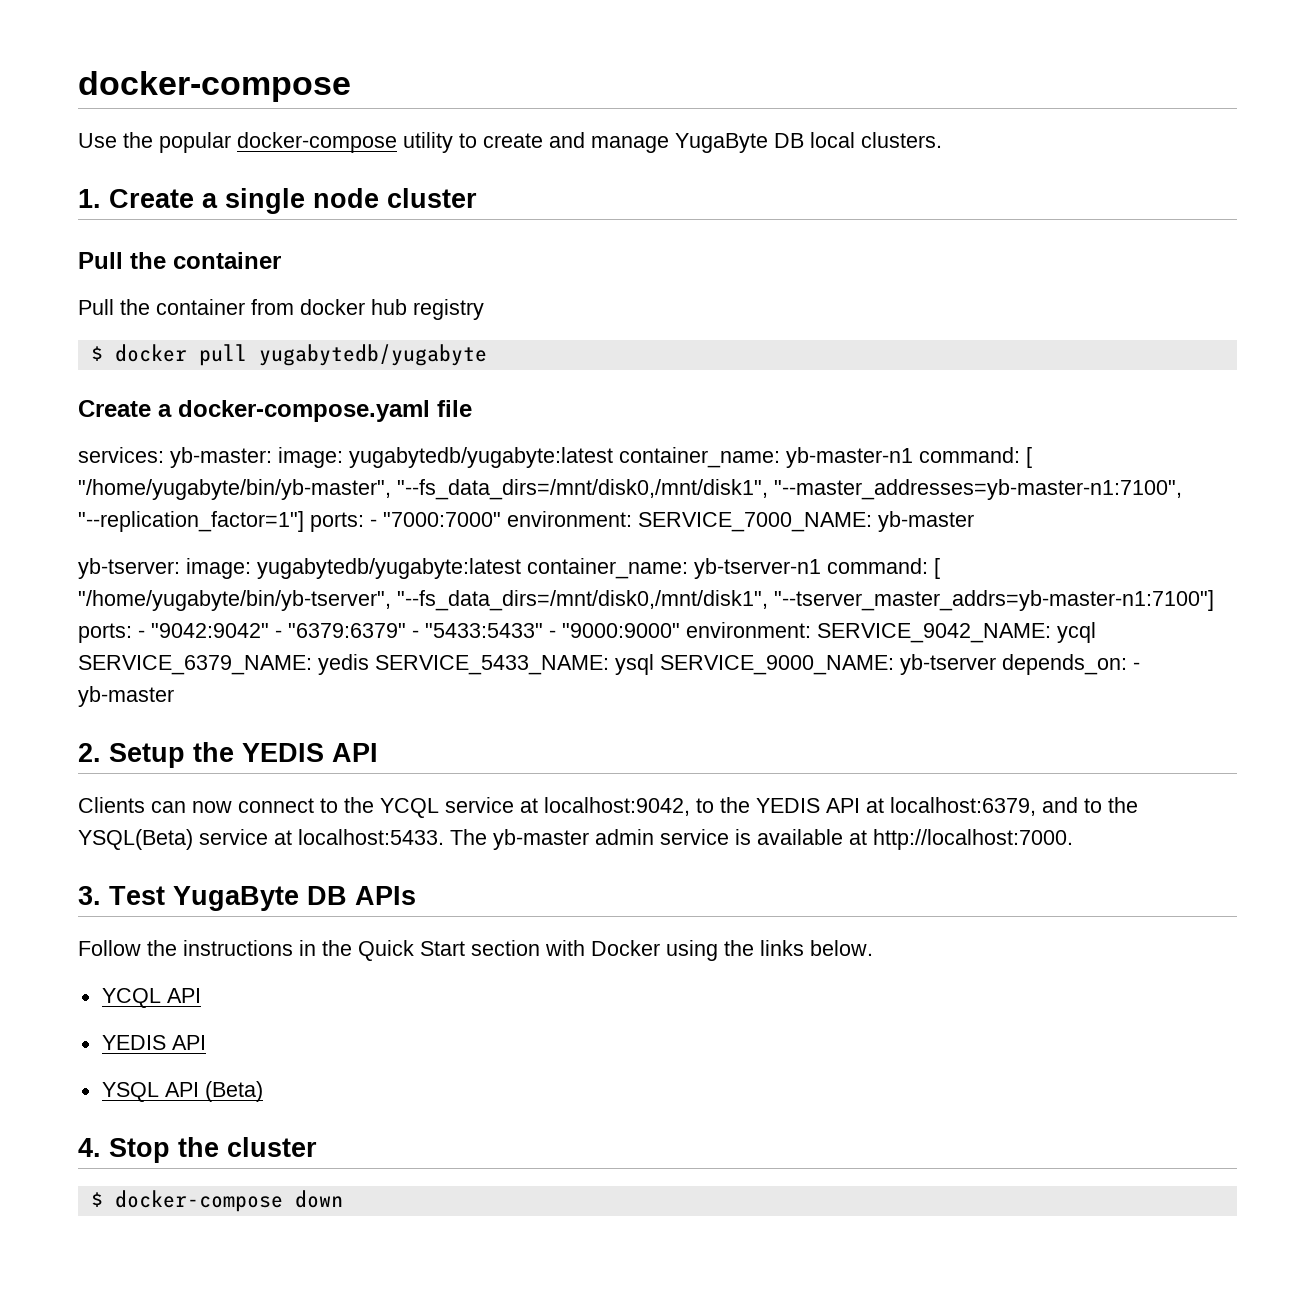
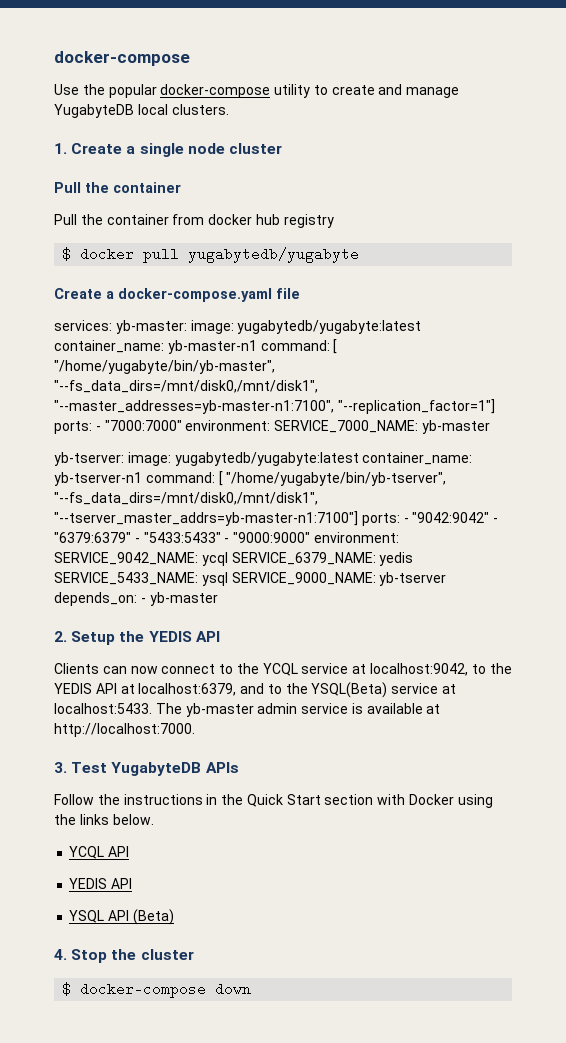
[675,133,804,153] YugaByte DB -> [54,104,134,118] YugabyteDB
[173,886,347,911] YugaByte DB -> [111,762,202,776] YugabyteDB

